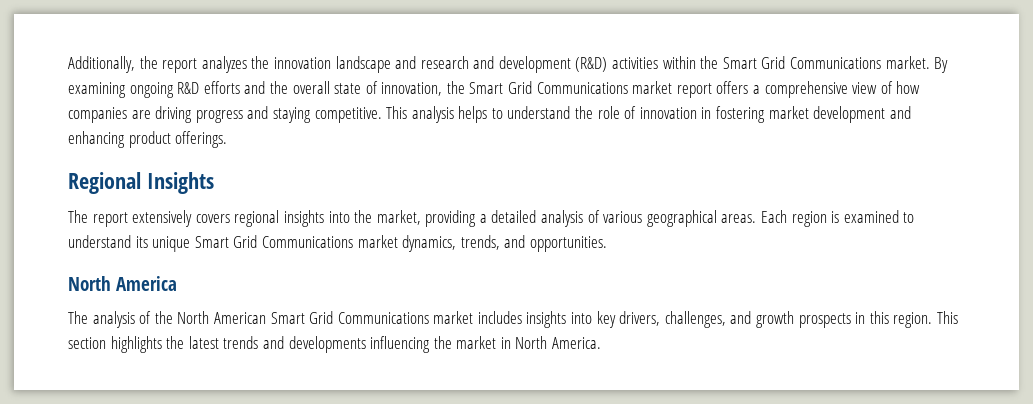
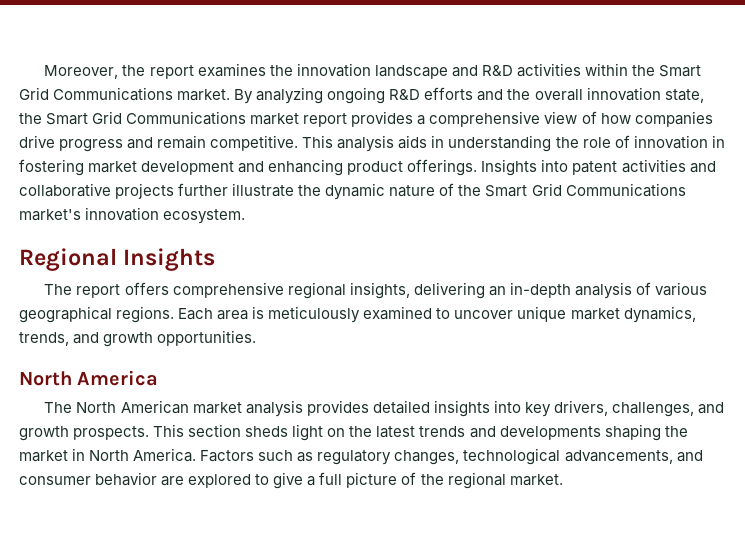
[68,56,135,73] Additionally, -> [44,65,119,79] Moreover,
[201,56,247,73] analyzes -> [197,63,266,77] examines
[420,56,608,73] research and development (R&D) -> [481,65,513,76] R&D
[68,82,126,98] examining -> [256,87,324,104] analyzing
[334,81,443,96] state of innovation, -> [586,87,704,103] innovation state,
[716,81,749,94] offers -> [351,111,414,127] provides
[131,106,193,123] are driving -> [19,135,55,148] drive
[272,107,311,123] staying -> [157,135,207,149] remain
[458,106,571,123] helps to understand -> [398,135,552,152] aids in understanding
[68,172,214,194] [68,210,915,227] [68,235,353,252] // Regional Insights // The report extensively covers regional insights into the market, providing a detailed analysis of various geographical areas. Each region is examined to understand its unique Smart Grid Communications -> [481,159,716,176] [19,183,686,200] [19,207,246,224] [19,248,216,271] [44,282,707,299] [19,306,567,323] Insights into patent activities and collaborative projects further illustrate the dynamic nature of the Smart Grid Communications market's innovation ecosystem. // Regional Insights // The report offers comprehensive regional insights, delivering an in-depth analysis of various geographical regions. Each area is meticulously examined to uncover unique
(526, 241) none -> [103,332,154,347] growth
[92,311,522,328] analysis of the North American Smart Grid Communications market includes -> [76,400,430,417] North American market analysis provides detailed
[798,311,958,328] [68,336,162,353] prospects in this region. This section highlights -> [73,424,346,441] prospects. This section sheds light on
[370,336,431,353] influencing -> [604,424,661,441] shaping
(602, 343) none -> [200,448,703,465] [19,472,563,489] Factors such as regulatory changes, technological advancements, and consumer behavior are explored to give a full picture of the regional market.

